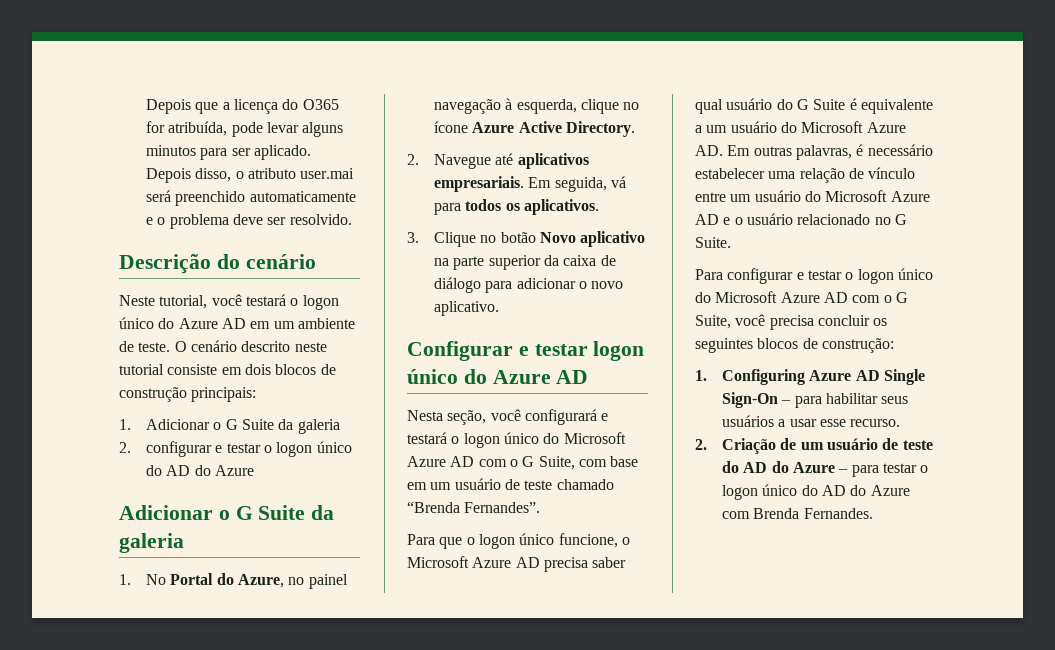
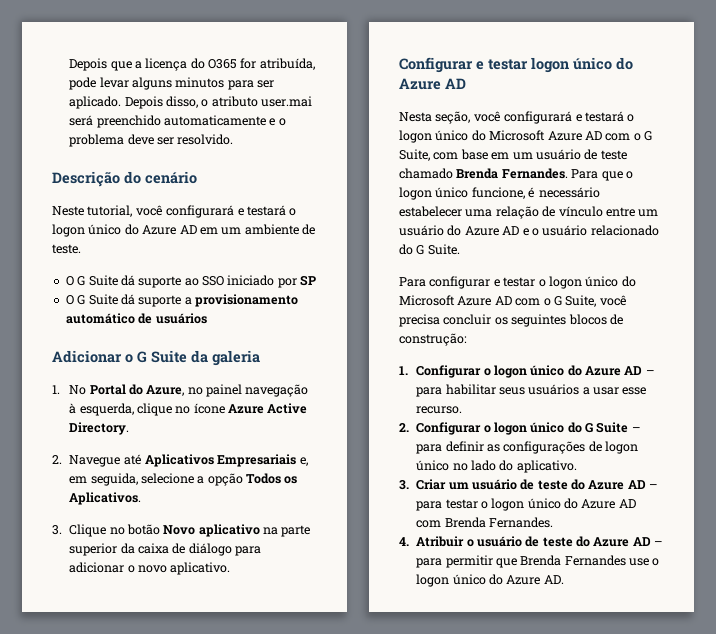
(242, 300) none -> [166,205,244,218] configurará e
[174,340,327,352] [119,364,336,375] [119,387,257,402] [119,419,340,434] [119,441,352,457] [146,465,255,476] O cenário descrito neste tutorial consiste em dois blocos de construção principais: // 1. Adicionar o G Suite da galeria // 2. configurar e testar o logon único do AD do Azure -> [65,275,317,288] [65,294,298,307] [65,313,207,324] // O G Suite dá suporte ao SSO iniciado por SP // O G Suite dá suporte a provisionamento automático de usuários
[517,153,589,169] [434,176,627,192] [434,199,600,215] aplicativos empresariais. Em seguida, vá para todos os aplicativos. -> [144,454,308,467] [69,473,298,486] [69,492,142,505] Aplicativos Empresariais e, em seguida, selecione a opção Todos os Aplicativos.
[407,501,541,513] “Brenda Fernandes”. // -> [456,168,568,179] Brenda Fernandes.
[621,537,630,545] [407,556,627,572] [695,98,933,114] [695,121,906,133] [695,145,852,160] o Microsoft Azure AD precisa saber qual usuário do G Suite é equivalente a um usuário do Microsoft Azure AD. Em outras palavras, -> (525, 193) none
[825,190,888,202] Microsoft -> (462, 230) none
[874,217,891,225] no -> [399,244,413,255] do
[722,369,926,385] [722,392,779,408] Configuring Azure AD Single Sign-On -> [416,365,643,378] Configurar o logon único do Azure AD
[722,438,797,454] Criação de -> [416,422,641,435] [416,441,639,454] [416,460,577,473] [399,479,447,490] Configurar o logon único do G Suite – para definir as configurações de logon único no lado do aplicativo. // 3. Criar
[743,461,836,473] AD do Azure -> [588,480,646,490] Azure AD
[822,485,910,496] AD do Azure -> [581,499,636,509] Azure AD
(873, 513) none -> [399,536,664,547] [416,555,660,568] [416,574,564,587] // 4. Atribuir o usuário de teste do Azure AD – para permitir que Brenda Fernandes use o logon único do Azure AD.

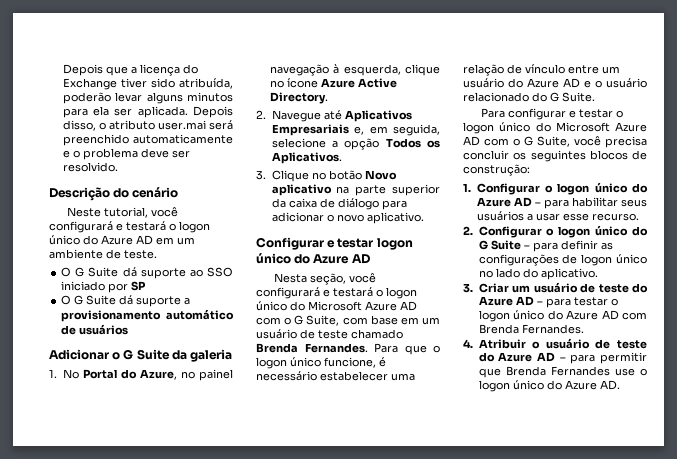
[208,58,315,70] [69,77,97,90] O365 for atribuída, pode -> [62,78,233,90] [62,92,111,104] Exchange tiver sido atribuída, poderão
[257,80,275,88] [69,96,122,109] ser aplicado. -> [93,106,188,118] ela ser aplicada.

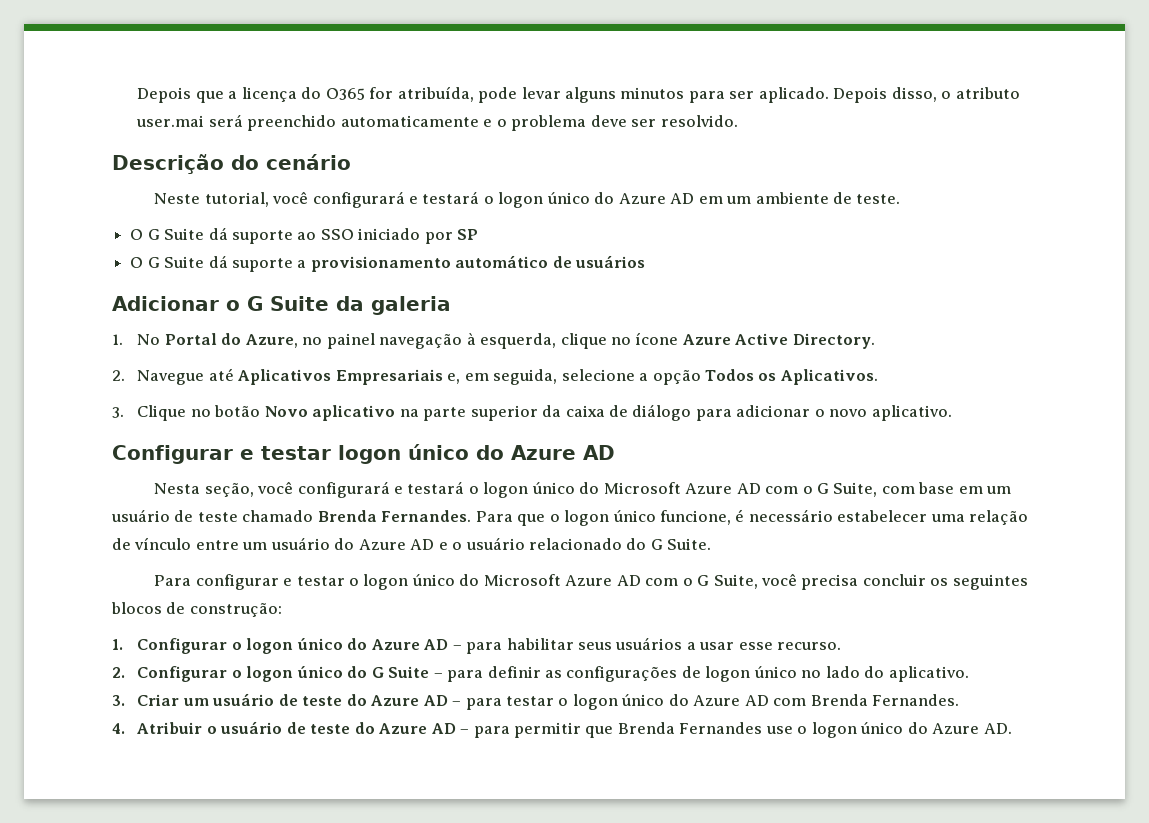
[62,78,233,90] [62,92,111,104] Exchange tiver sido atribuída, poderão -> [325,86,518,103] O365 for atribuída, pode
[93,106,188,118] ela ser aplicada. -> [729,87,829,103] ser aplicado.

